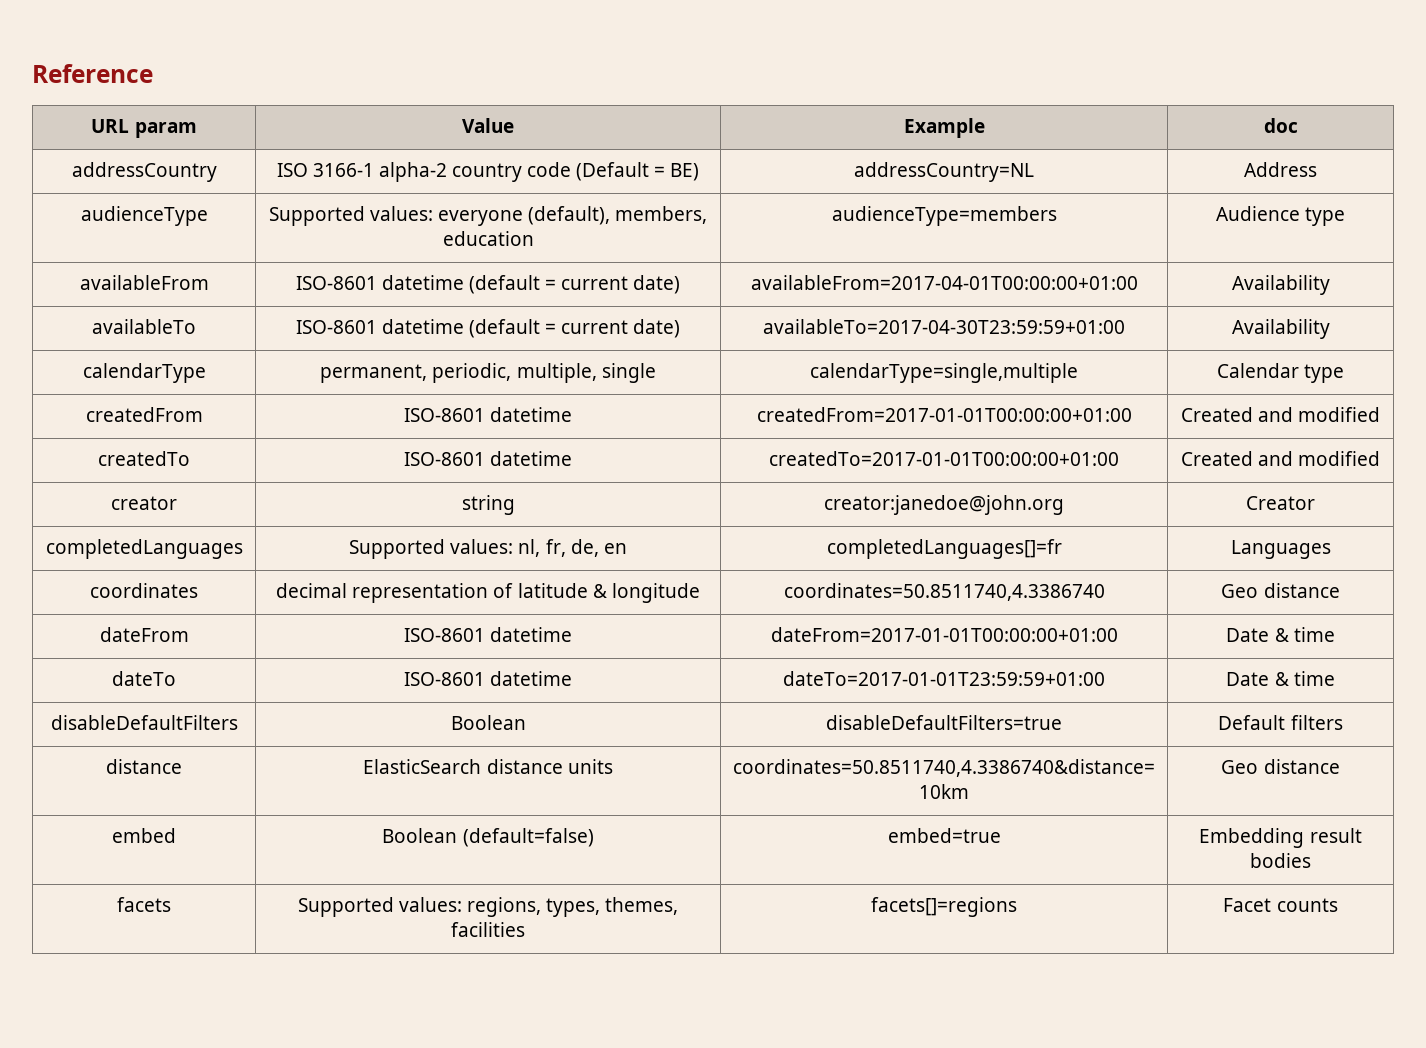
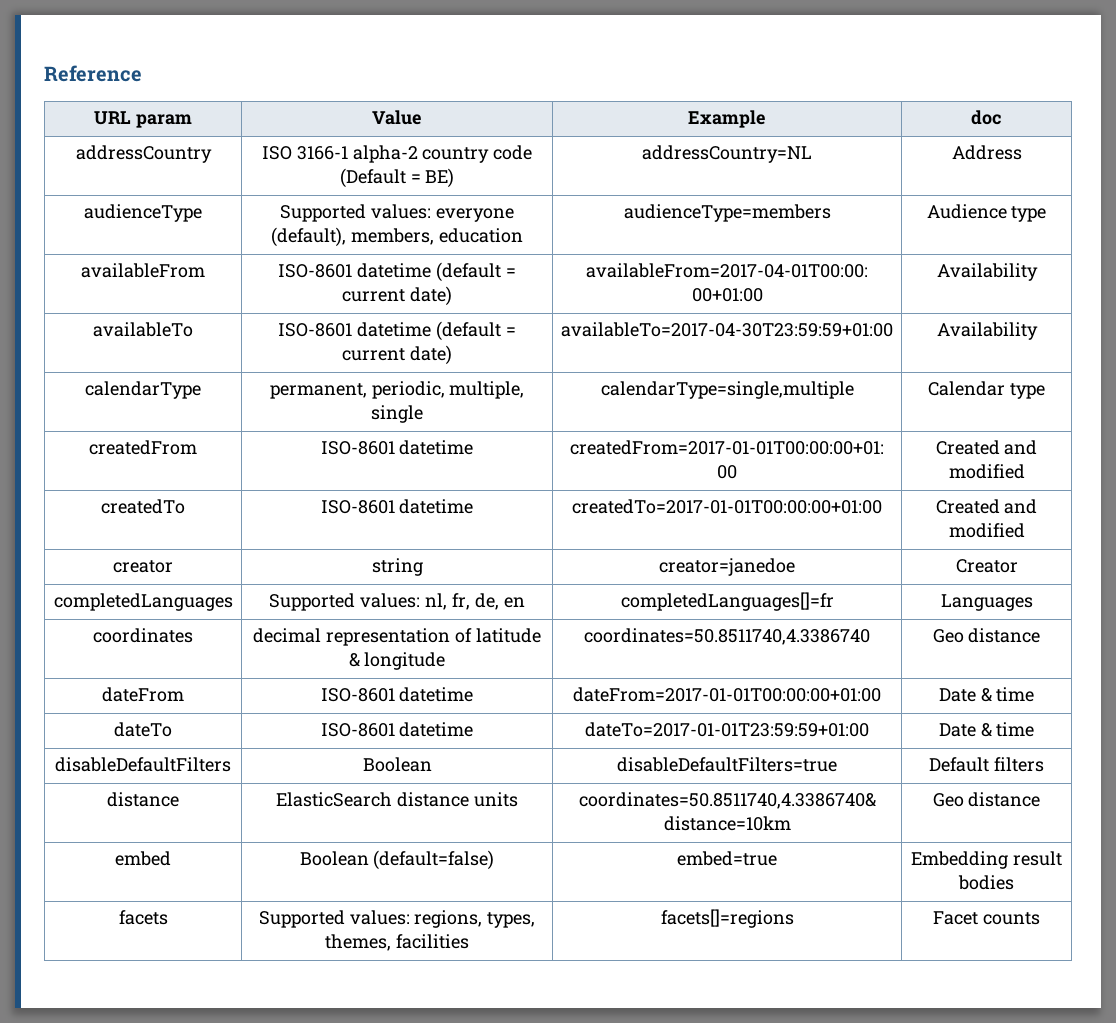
[824,495,1064,515] creator:janedoe@john.org -> [659,558,795,576] creator=janedoe

